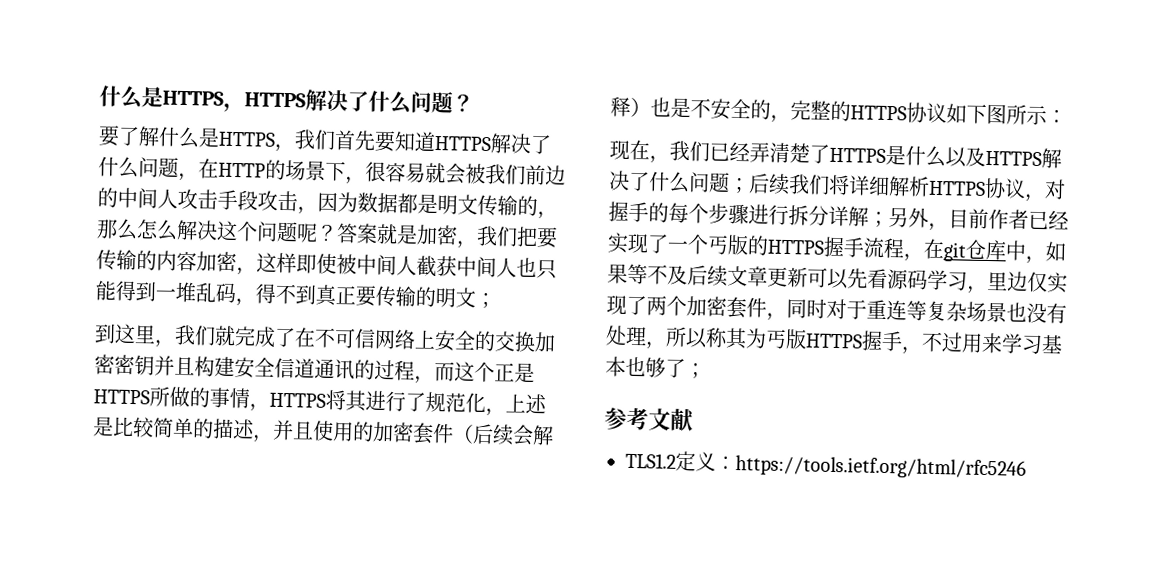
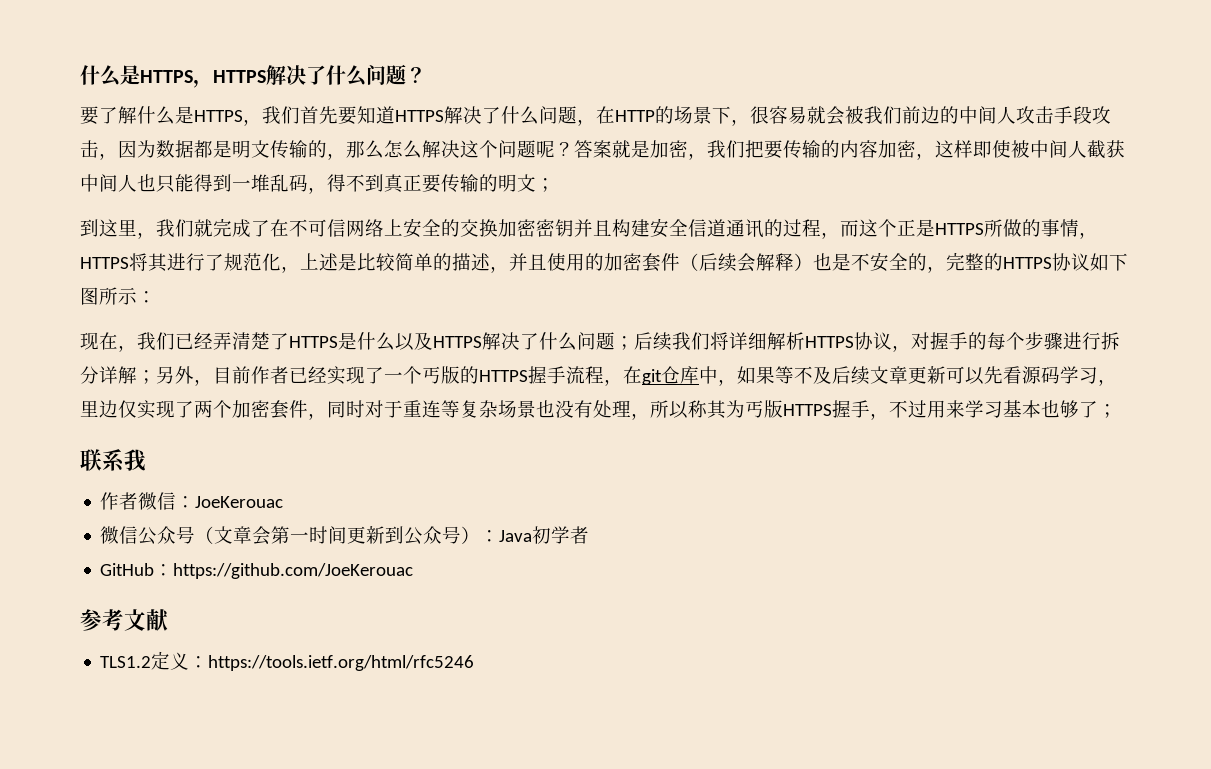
(706, 371) none -> [80,449,146,472] [100,492,284,510] [100,526,590,545] [100,563,414,579] // 联系我 // 作者微信：JoeKerouac // 微信公众号（文章会第一时间更新到公众号）：Java初学者 // GitHub：https://github.com/JoeKerouac

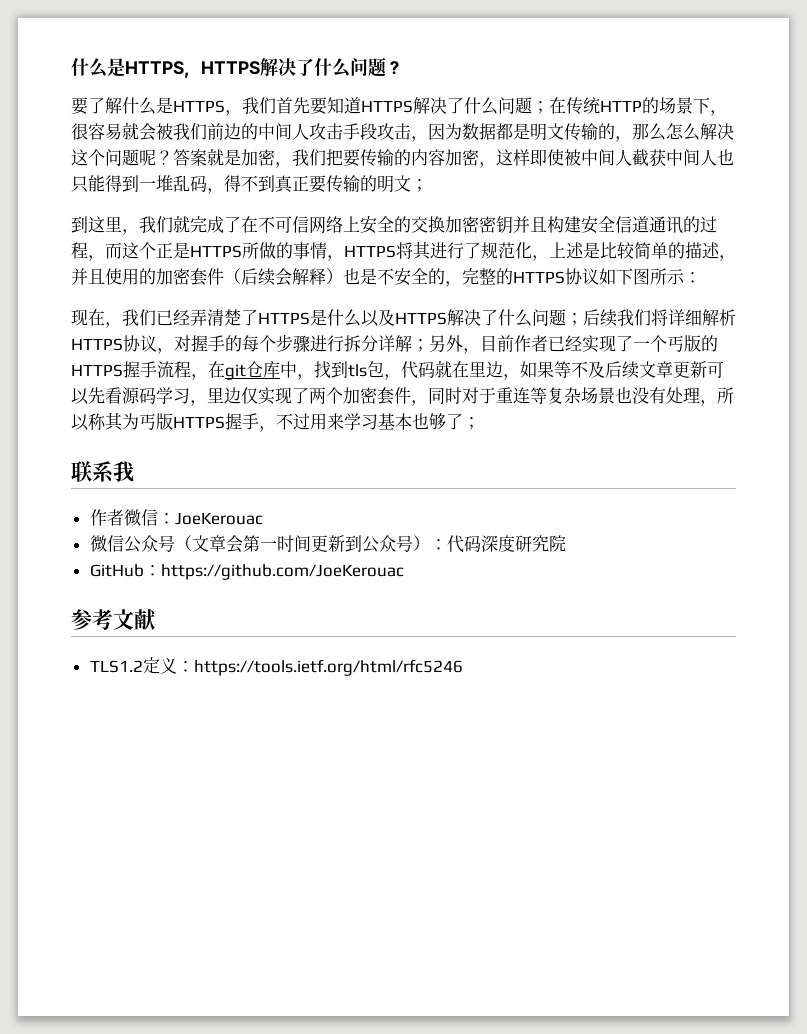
[577,106,615,126] ，在 -> [532,97,600,115] ；在传统
(737, 382) none -> [314,360,520,380] 找到tls包，代码就在里边，
[499,526,590,544] Java初学者 -> [446,535,566,553] 代码深度研究院

